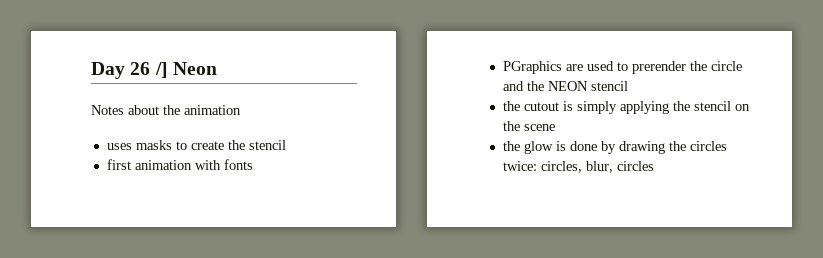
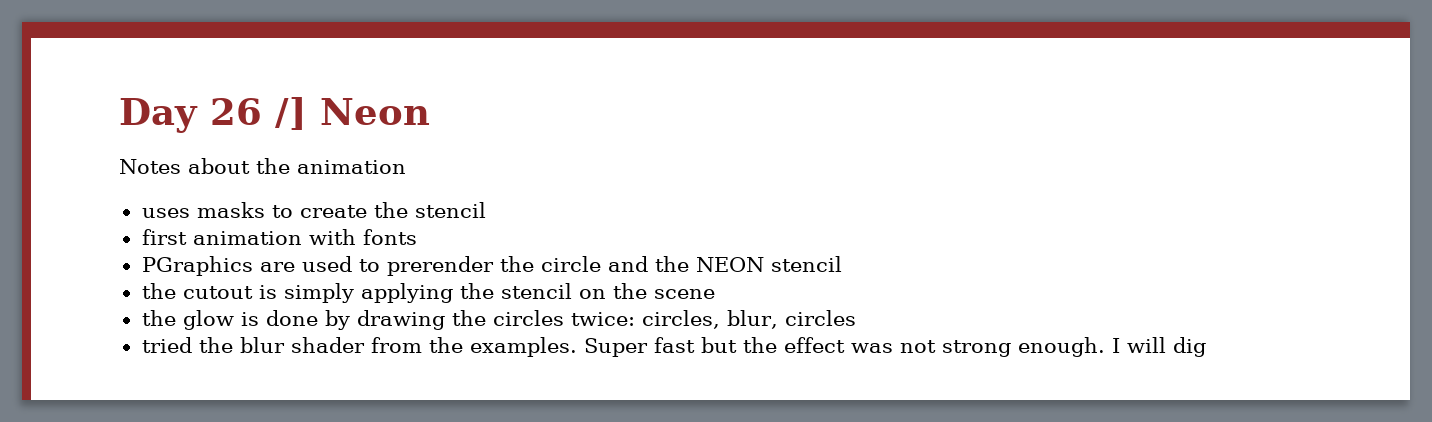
(654, 166) none -> [141,337,1206,357] // tried the blur shader from the examples. Super fast but the effect was not strong enough. I will dig

